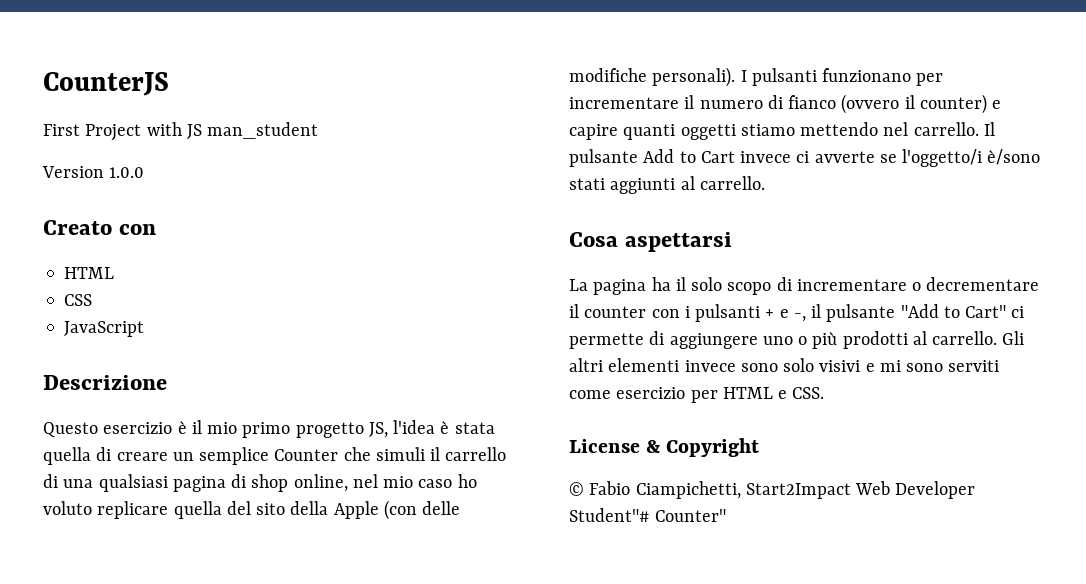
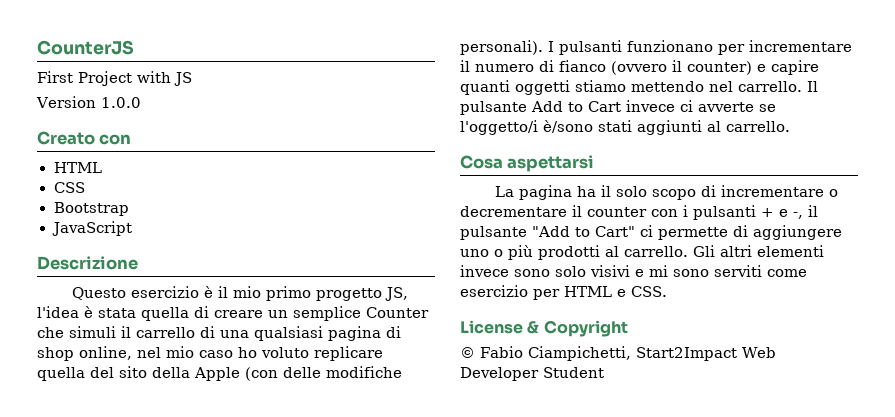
[207,122,319,139] man_student -> (192, 79) none
(93, 300) none -> [53,202,129,216] // Bootstrap
[569,508,727,522] Student"# Counter" -> [543,367,604,378] Student

